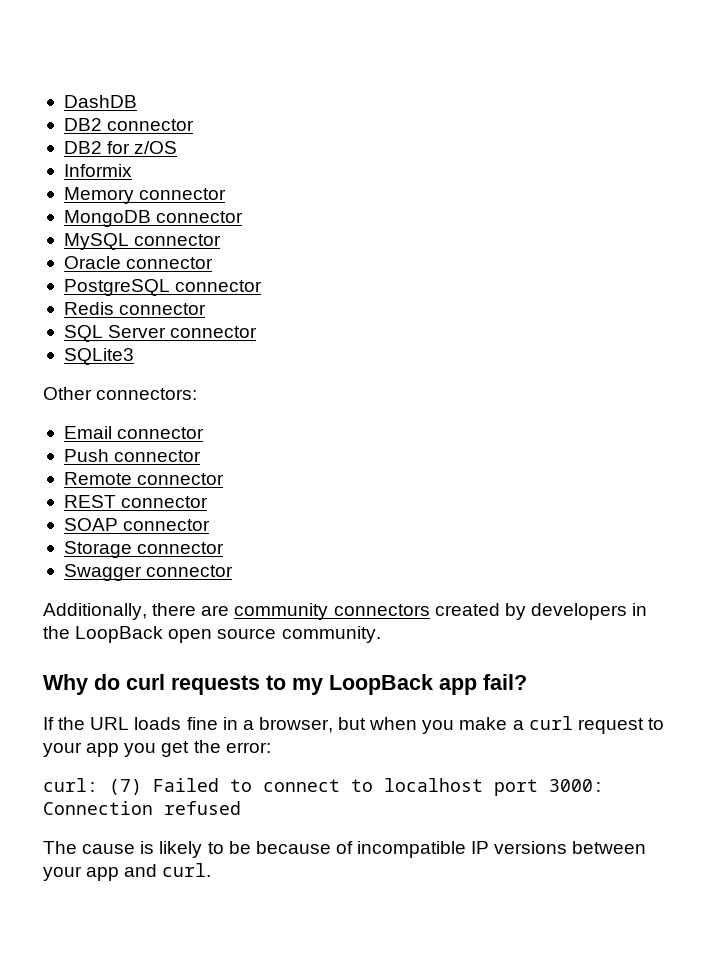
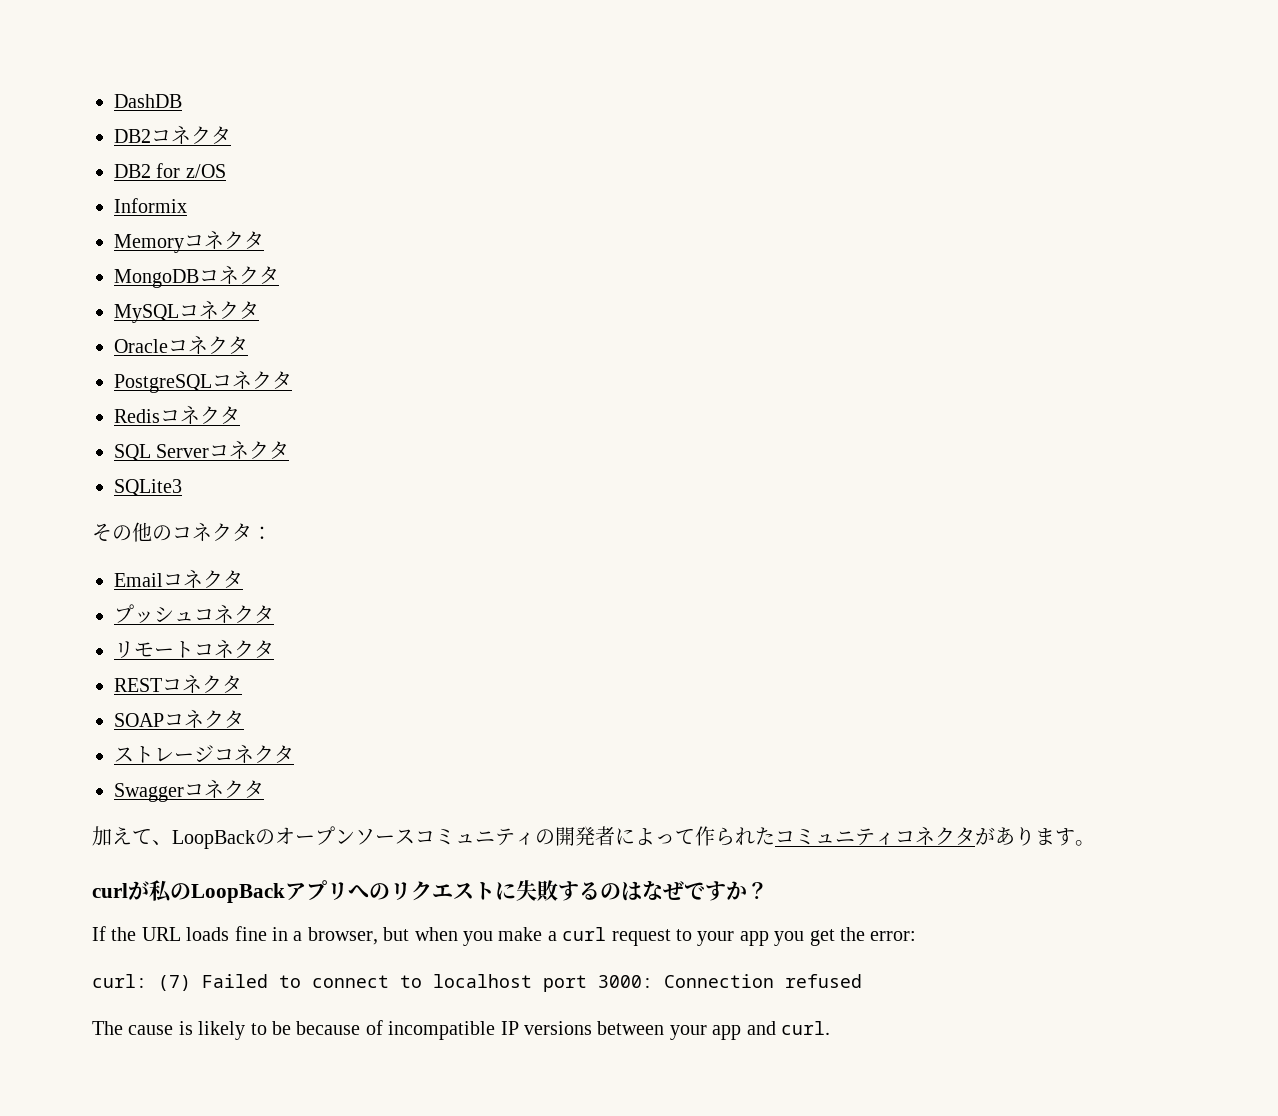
[107,119,195,131] connector -> [151,125,231,145] コネクタ
[139,188,227,200] connector -> [184,230,264,250] コネクタ
[156,211,244,223] connector -> [199,265,279,285] コネクタ
[134,234,222,246] connector -> [179,300,259,320] コネクタ
[126,257,214,269] connector -> [168,335,248,355] コネクタ
[175,280,263,292] connector -> [212,370,292,390] コネクタ
[119,303,207,315] connector -> [160,405,240,425] コネクタ
[170,326,258,338] connector -> [209,440,290,460] コネクタ
[43,387,198,400] [63,426,205,439] [63,449,202,462] [63,472,225,485] Other connectors: // Email connector // Push connector // Remote connector -> [92,522,272,542] [114,569,243,589] [114,604,274,624] [114,639,274,659] その他のコネクタ： // Emailコネクタ // プッシュコネクタ // リモートコネクタ
[121,496,209,508] connector -> [162,674,242,694] コネクタ
[123,519,211,531] [63,541,225,558] [63,564,234,581] [43,603,648,620] [43,626,381,643] [43,674,527,695] connector // Storage connector // Swagger connector // Additionally, there are community connectors created by developers in the LoopBack open source community. // Why do curl requests to my LoopBack app fail? -> [164,709,244,729] [114,744,294,764] [114,779,264,802] [92,826,1095,849] [92,880,768,903] コネクタ // ストレージコネクタ // Swaggerコネクタ // 加えて、LoopBackのオープンソースコミュニティの開発者によって作られたコミュニティコネクタがあります。 // curlが私のLoopBackアプリへのリクエストに失敗するのはなぜですか？

